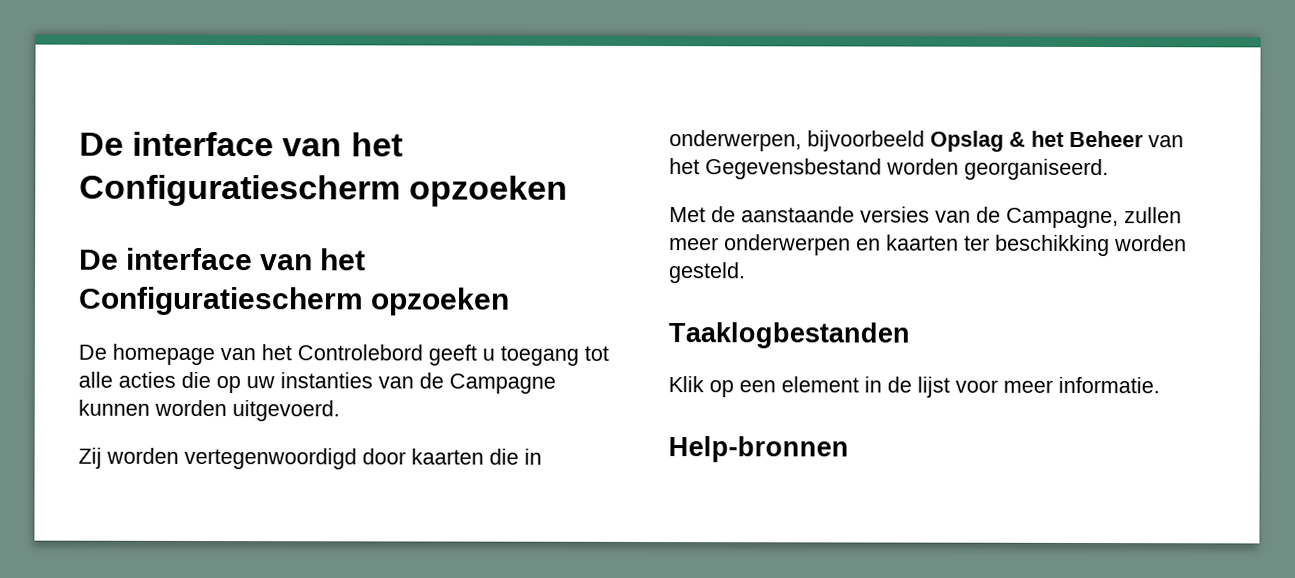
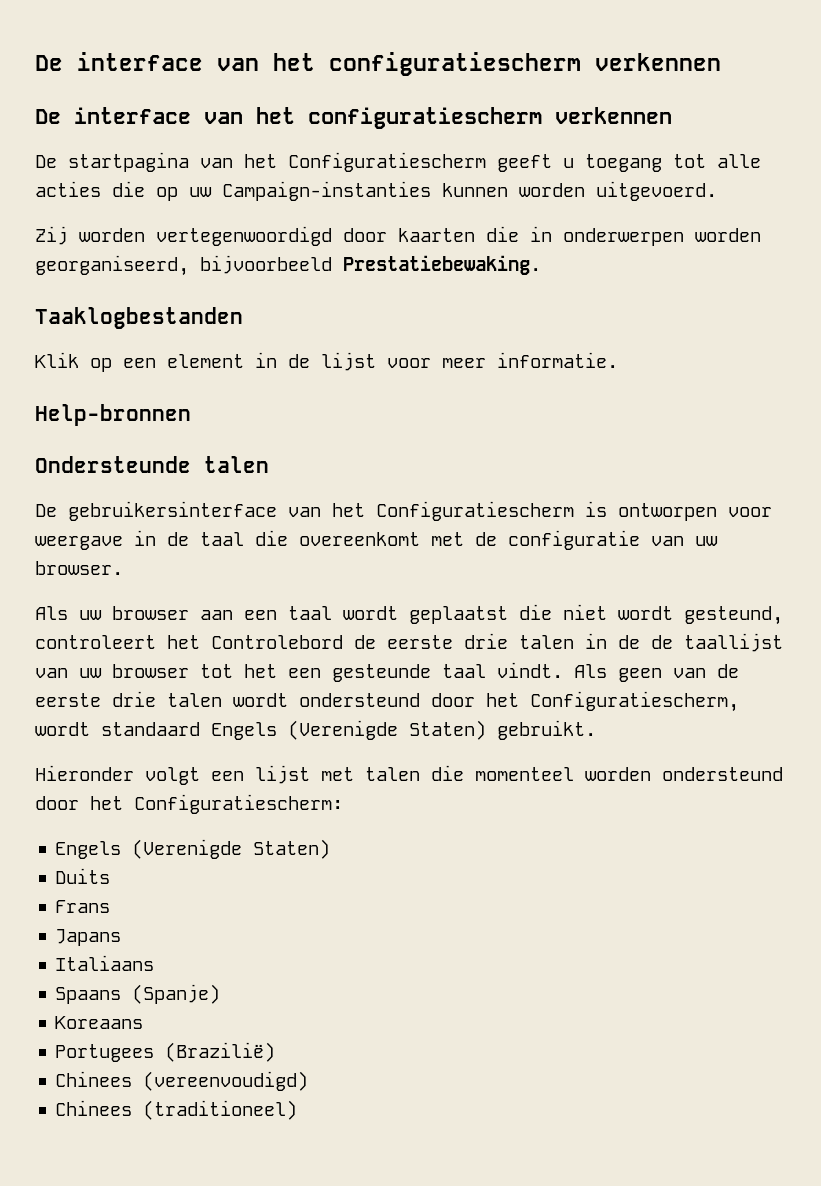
[79,131,403,157] [79,174,569,207] [79,247,367,271] [78,286,511,316] [78,343,423,366] De interface van het Configuratiescherm opzoeken // De interface van het Configuratiescherm opzoeken // De homepage van het Controlebord -> [35,52,721,76] [35,107,672,129] [35,152,486,172] De interface van het configuratiescherm verkennen // De interface van het configuratiescherm verkennen // De startpagina van het Configuratiescherm
[280,372,556,394] instanties van de Campagne -> [222,181,431,201] Campaign-instanties
[669,130,1184,152] [669,158,1109,181] [669,206,1182,229] [669,234,1187,257] [669,262,746,284] onderwerpen, bijvoorbeeld Opslag & het Beheer van het Gegevensbestand worden georganiseerd. // Met de aanstaande versies van de Campagne, zullen meer onderwerpen en kaarten ter beschikking worden gesteld. -> [563,228,761,246] [35,255,541,276] onderwerpen worden georganiseerd, bijvoorbeeld Prestatiebewaking.
(849, 449) none -> [35,456,269,473] [35,501,772,521] [35,530,718,550] [35,561,123,575] [35,604,783,625] [35,633,783,652] [35,662,739,682] [35,691,739,712] [35,720,596,740] [35,765,783,785] [35,794,343,814] [55,839,331,859] [55,868,111,884] [55,900,111,913] [55,929,122,946] [55,955,155,971] [55,984,221,1004] [55,1016,144,1029] [55,1042,276,1062] [55,1071,309,1091] [55,1100,298,1120] // Ondersteunde talen // De gebruikersinterface van het Configuratiescherm is ontworpen voor weergave in de taal die overeenkomt met de configuratie van uw browser. // Als uw browser aan een taal wordt geplaatst die niet wordt gesteund, controleert het Controlebord de eerste drie talen in de de taallijst van uw browser tot het een gesteunde taal vindt. Als geen van de eerste drie talen wordt ondersteund door het Configuratiescherm, wordt standaard Engels (Verenigde Staten) gebruikt. // Hieronder volgt een lijst met talen die momenteel worden ondersteund door het Configuratiescherm: // Engels (Verenigde Staten) // Duits // Frans // Japans // Italiaans // Spaans (Spanje) // Koreaans // Portugees (Brazilië) // Chinees (vereenvoudigd) // Chinees (traditioneel)

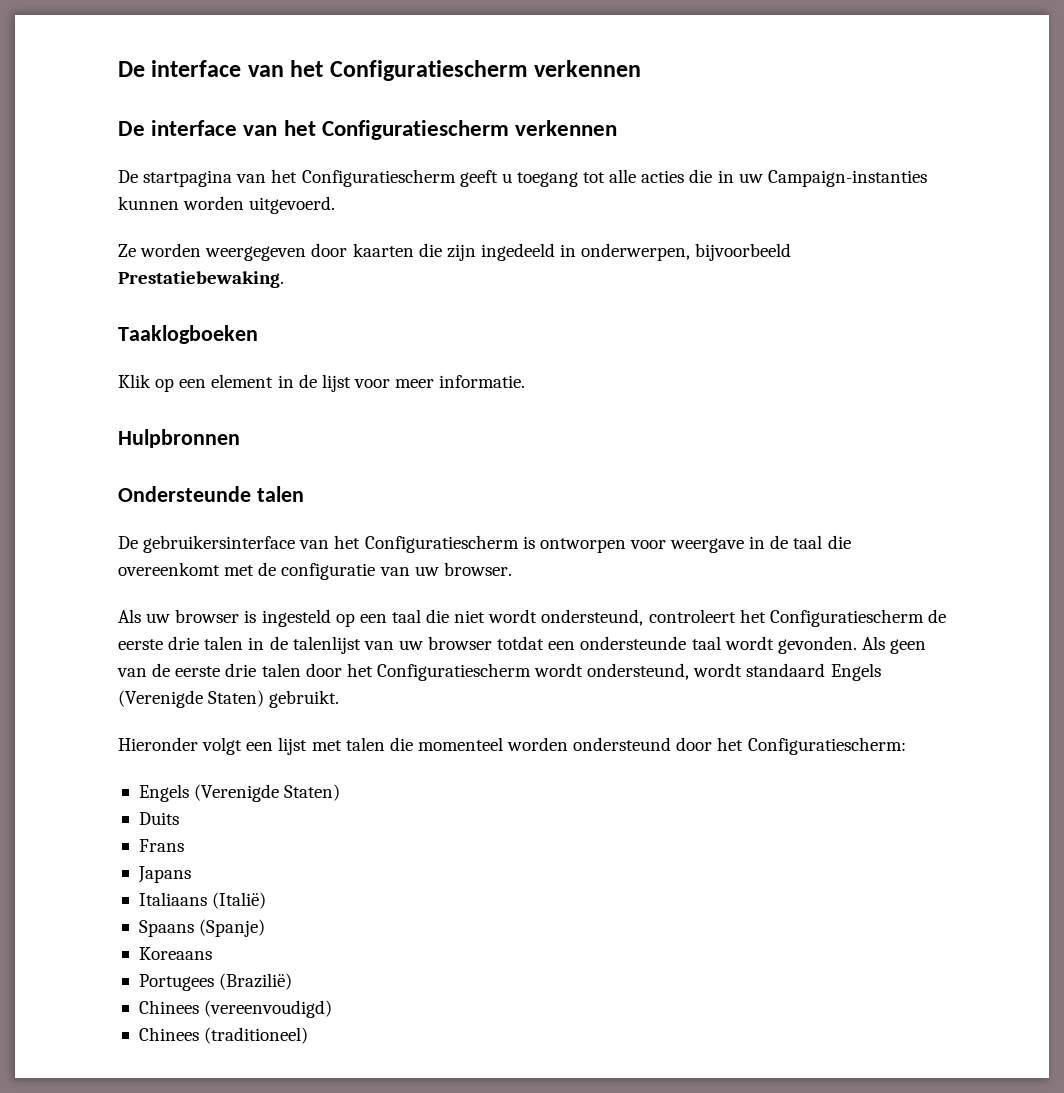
[35,52,581,76] De interface van het configuratiescherm -> [118,60,528,81] De interface van het Configuratiescherm
[308,107,542,129] configuratiescherm -> [321,120,509,140] Configuratiescherm
[156,187,178,201] op -> [717,170,734,183] in
[35,226,761,246] [35,255,189,276] Zij worden vertegenwoordigd door kaarten die in onderwerpen worden georganiseerd, -> [118,243,691,261] Ze worden weergegeven door kaarten die zijn ingedeeld in onderwerpen,
[35,307,243,329] Taaklogbestanden -> [118,325,258,344] Taaklogboeken
[35,404,191,426] Help-bronnen -> [118,429,240,448] Hulpbronnen
[200,606,508,624] aan een taal wordt geplaatst -> [244,609,421,627] is ingesteld op een taal
[684,606,783,625] gesteund, -> [541,609,644,626] ondersteund,
[211,635,343,649] Controlebord -> [769,609,924,627] Configuratiescherm
[651,633,783,652] de taallijst -> [292,636,361,654] talenlijst
[200,662,563,682] tot het een gesteunde taal vindt. -> [497,636,857,654] totdat een ondersteunde taal wordt gevonden.
[233,691,739,712] wordt ondersteund door het Configuratiescherm, -> [305,663,690,681] door het Configuratiescherm wordt ondersteund,
(155, 963) none -> [212,892,267,909] (Italië)

